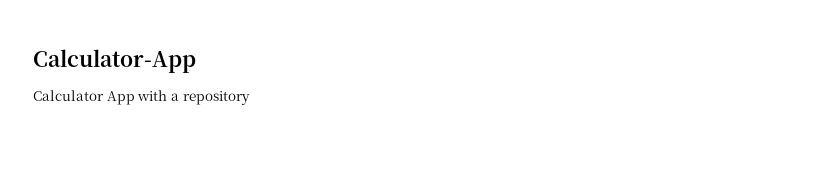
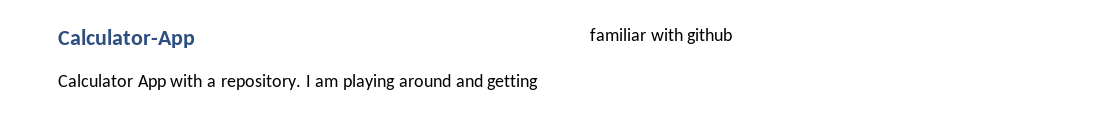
[182,91,250,105] repository -> [220,74,539,90] [590,28,733,44] repository. I am playing around and getting familiar with github

